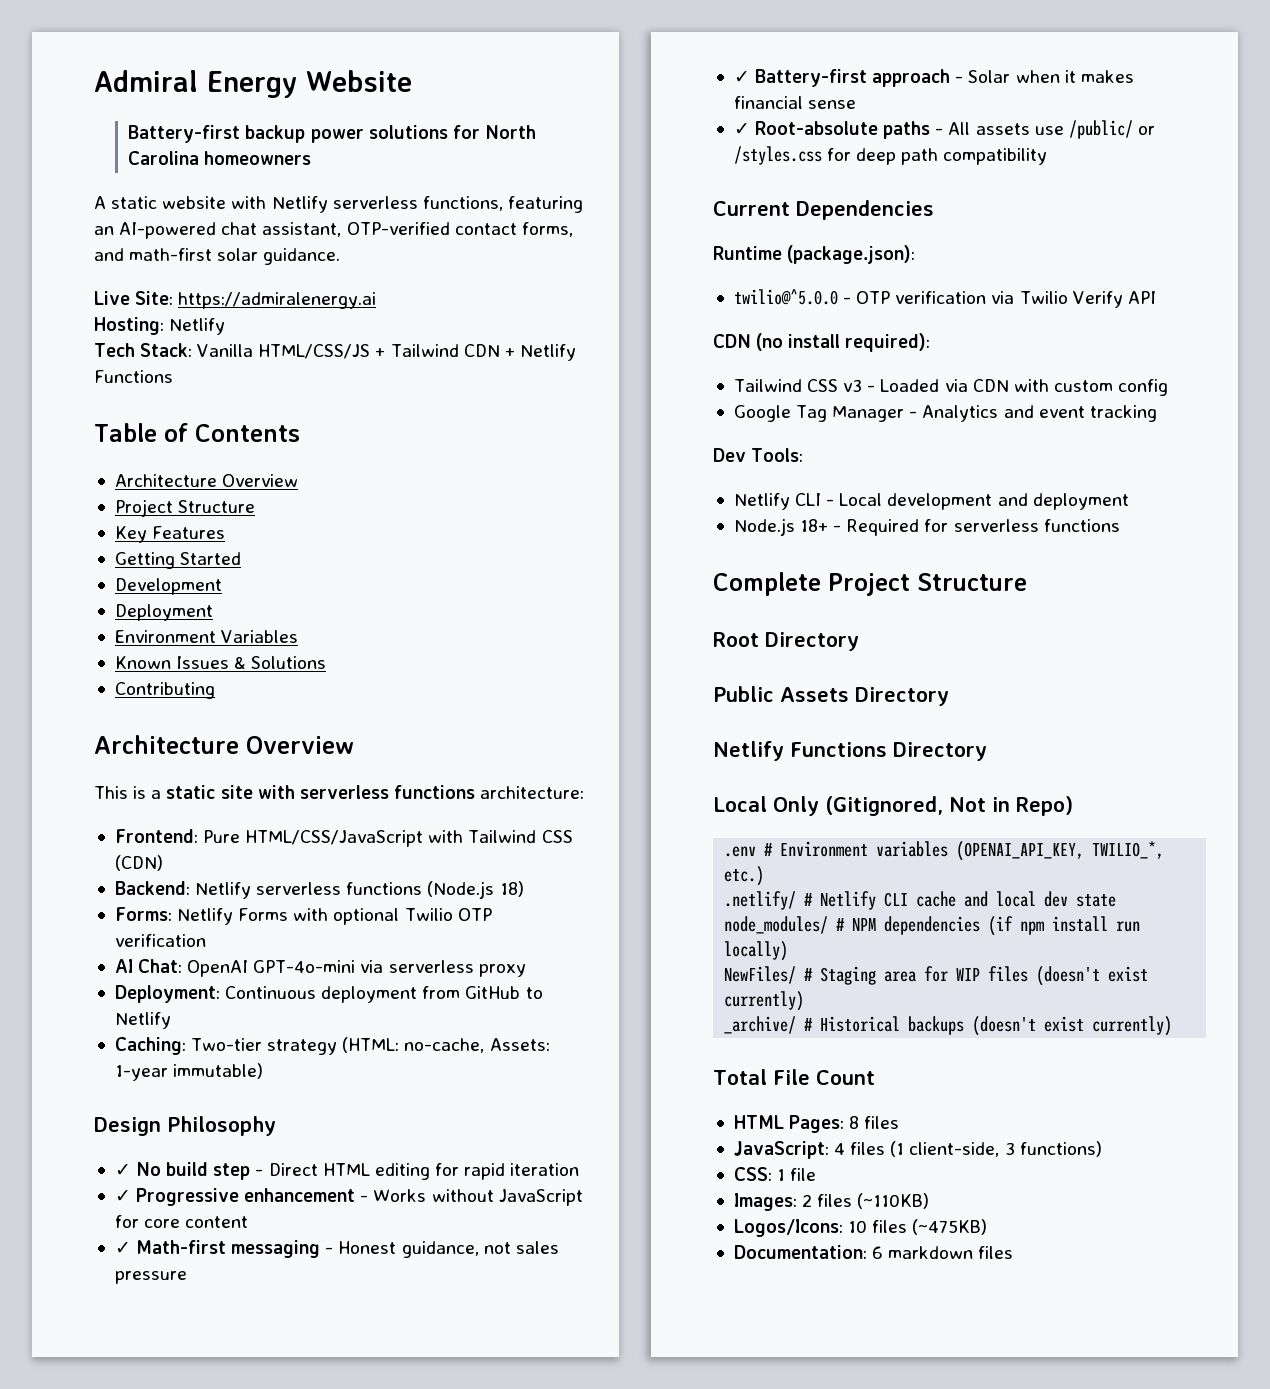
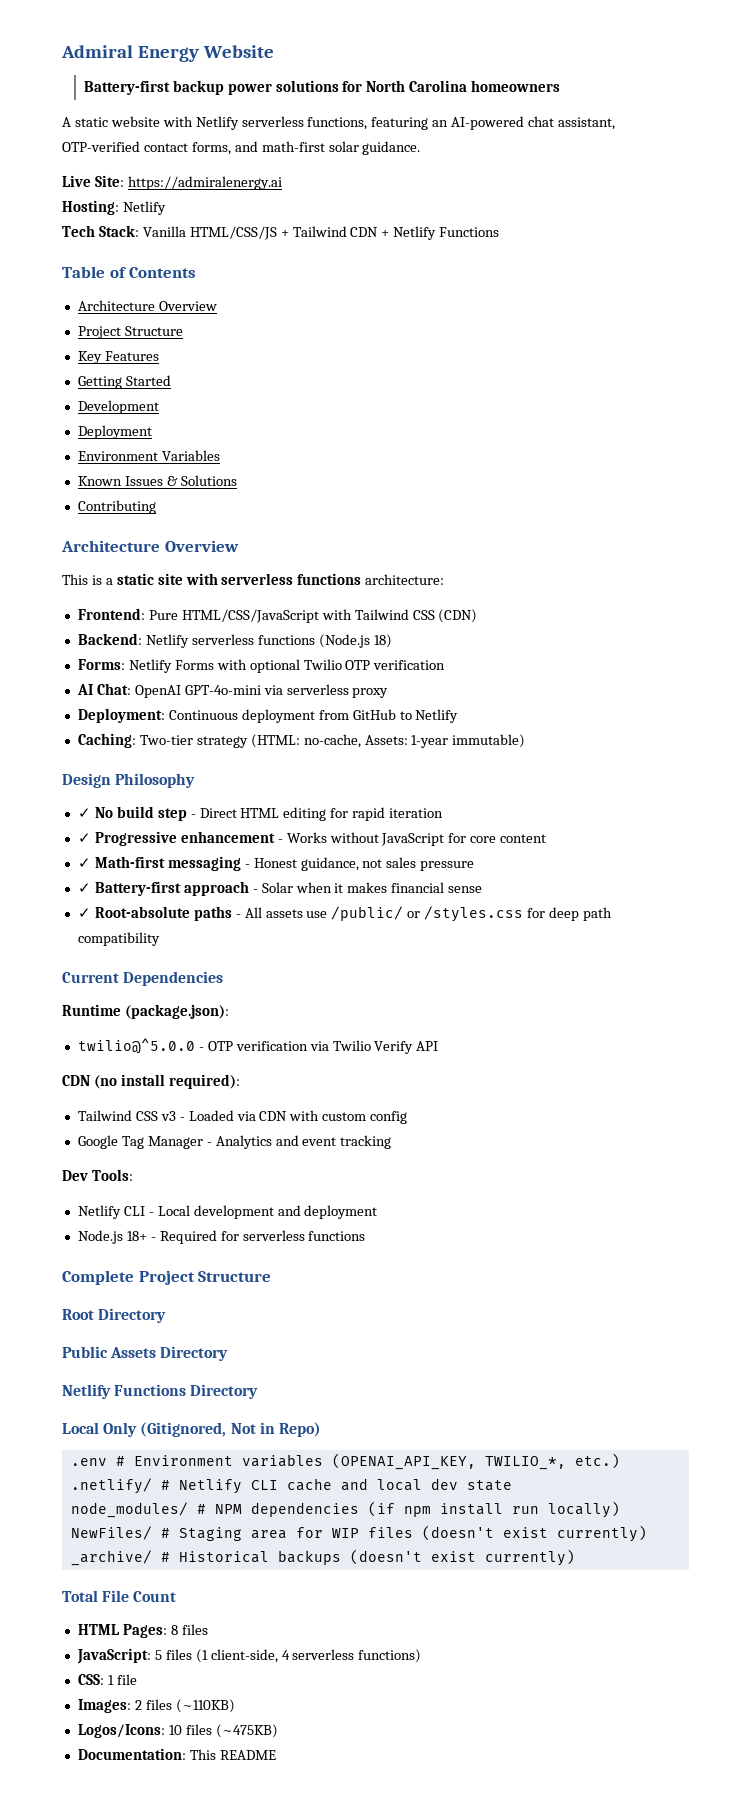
[834,1143,846,1155] 4 -> [154,1650,162,1660] 5
[1004,1142,1015,1155] 3 -> [281,1649,355,1660] 4 serverless
[872,1246,1014,1259] 6 markdown files -> [189,1749,276,1760] This README

